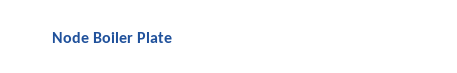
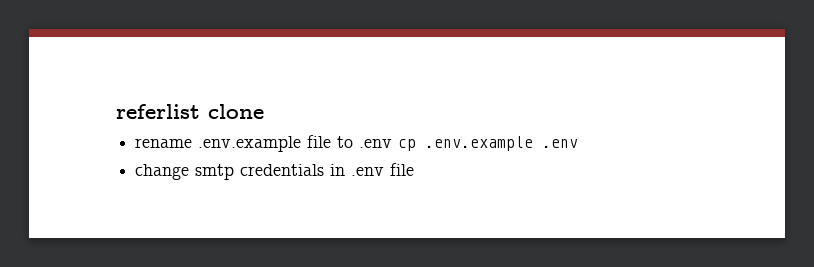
[52,32,173,43] Node Boiler Plate -> [116,104,264,119] [135,135,579,152] [135,163,415,180] referlist clone // rename .env.example file to .env cp .env.example .env // change smtp credentials in .env file

